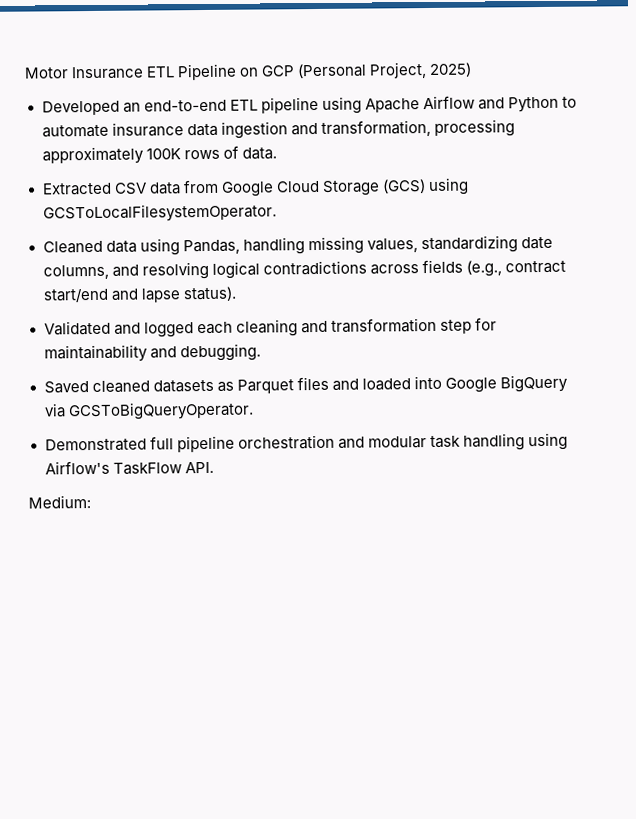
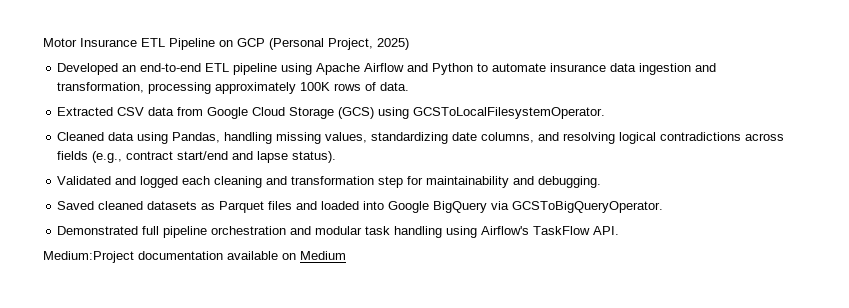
[28,495,91,509] Medium: -> [43,251,346,263] Medium:Project documentation available on Medium

